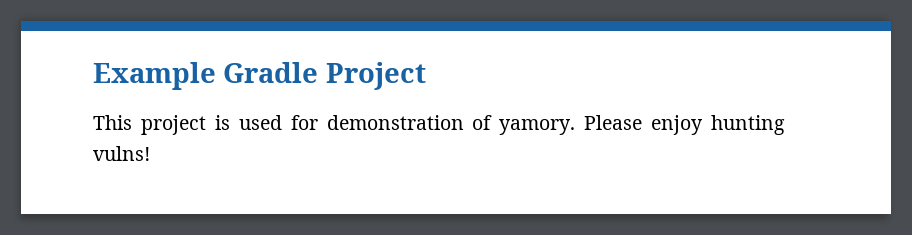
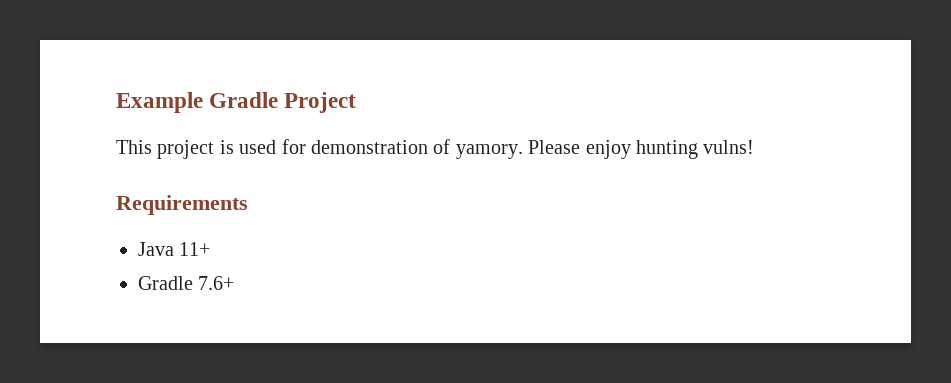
(150, 153) none -> [116,195,248,215] [138,242,211,256] [138,276,235,290] // Requirements // Java 11+ // Gradle 7.6+

